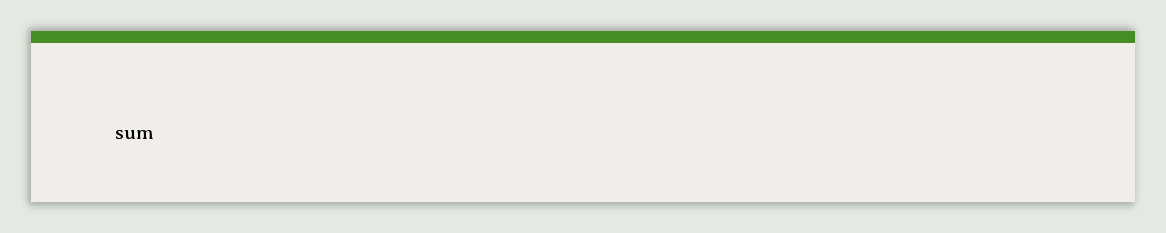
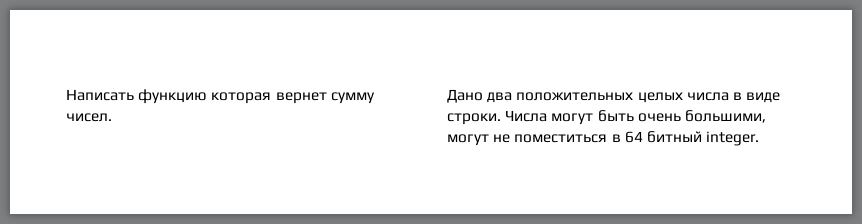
[115,130,154,139] sum -> [66,89,375,104] [66,113,112,122] [447,89,781,103] [447,110,766,125] [447,131,760,146] Написать функцию которая вернет сумму чисел. // Дано два положительных целых числа в виде строки. Числа могут быть очень большими, могут не поместиться в 64 битный integer.

